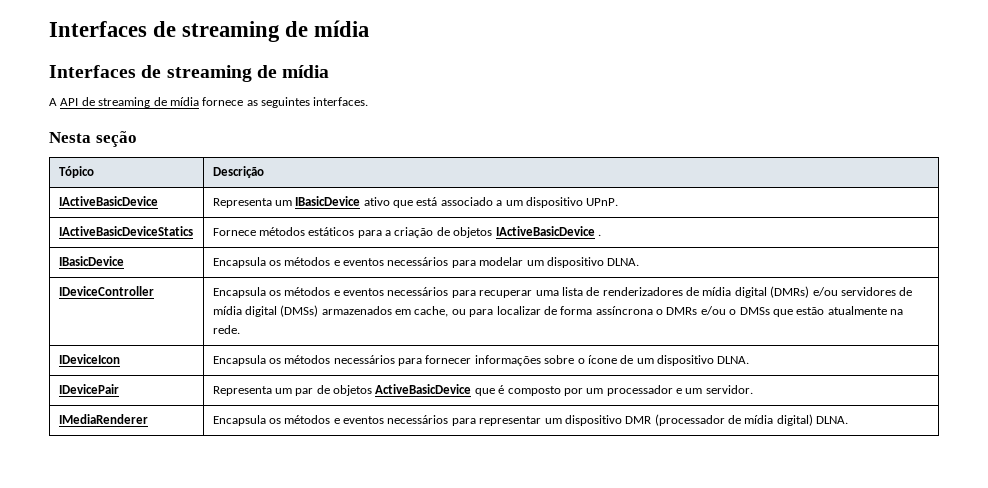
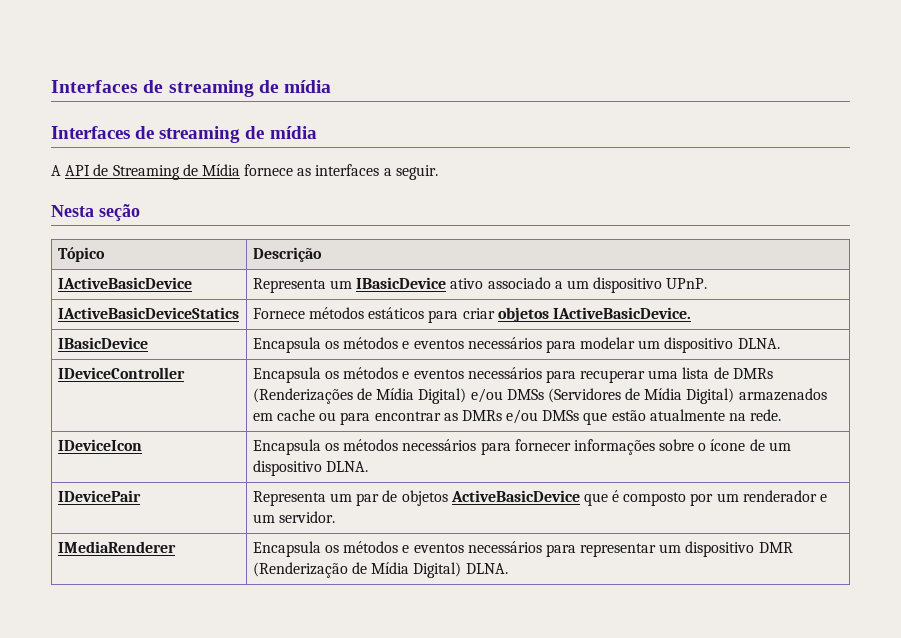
[98,97,369,108] streaming de mídia fornece as seguintes interfaces. -> [112,164,438,180] Streaming de Mídia fornece as interfaces a seguir.
[393,197,438,208] que está -> (484, 283) none
[385,226,601,238] a criação de objetos IActiveBasicDevice . -> [462,307,691,322] criar objetos IActiveBasicDevice.
[602,286,913,298] [212,305,319,317] renderizadores de mídia digital (DMRs) e/ou servidores de mídia digital (DMSs) -> [732,368,773,379] [252,388,735,404] DMRs (Renderizações de Mídia Digital) e/ou DMSs (Servidores de Mídia Digital)
[414,306,449,317] cache, -> [276,409,315,421] cache
[496,306,664,315] localizar de forma assíncrona o -> [374,411,458,421] encontrar as
[729,309,737,315] o -> (539, 416) none
[606,385,673,396] processador -> [742,490,817,502] renderador
[654,414,813,426] (processador de mídia digital) -> [252,562,462,578] (Renderização de Mídia Digital)

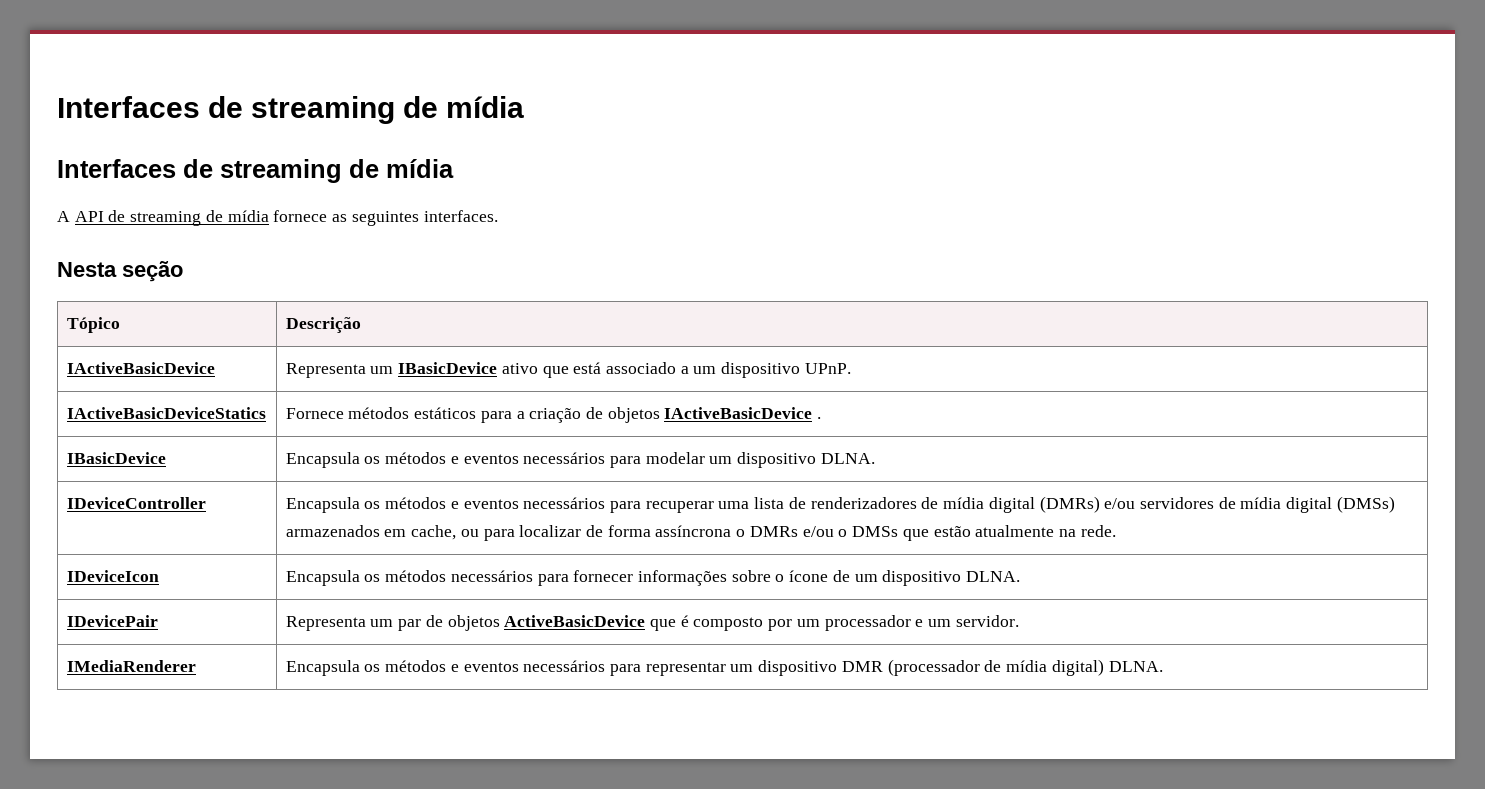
[112,164,438,180] Streaming de Mídia fornece as interfaces a seguir. -> [130,210,498,226] streaming de mídia fornece as seguintes interfaces.
(484, 283) none -> [542,362,602,378] que está
[462,307,691,322] criar objetos IActiveBasicDevice. -> [516,407,822,423] a criação de objetos IActiveBasicDevice .
[732,368,773,379] [252,388,735,404] DMRs (Renderizações de Mídia Digital) e/ou DMSs (Servidores de Mídia Digital) -> [810,496,1395,513] renderizadores de mídia digital (DMRs) e/ou servidores de mídia digital (DMSs)
[276,409,315,421] cache -> [411,525,457,540] cache,
[374,411,458,421] encontrar as -> [519,525,746,537] localizar de forma assíncrona o
(539, 416) none -> [838,529,848,537] o
[742,490,817,502] renderador -> [824,615,911,631] processador
[252,562,462,578] (Renderização de Mídia Digital) -> [887,659,1104,676] (processador de mídia digital)

